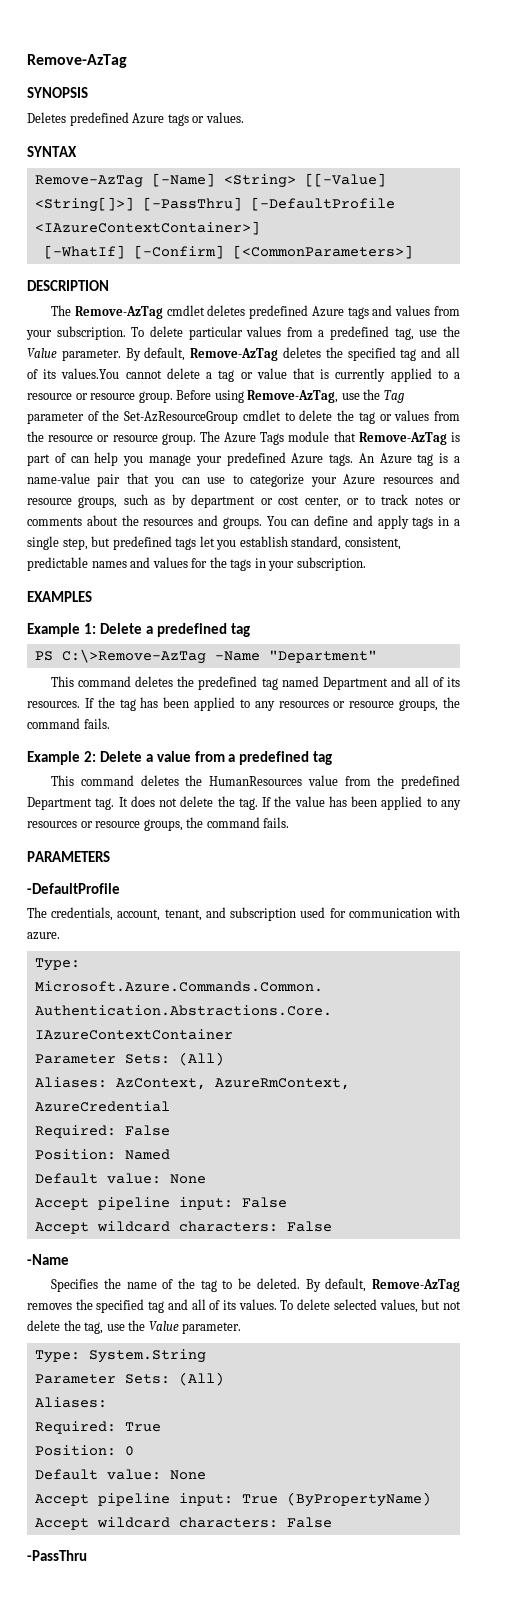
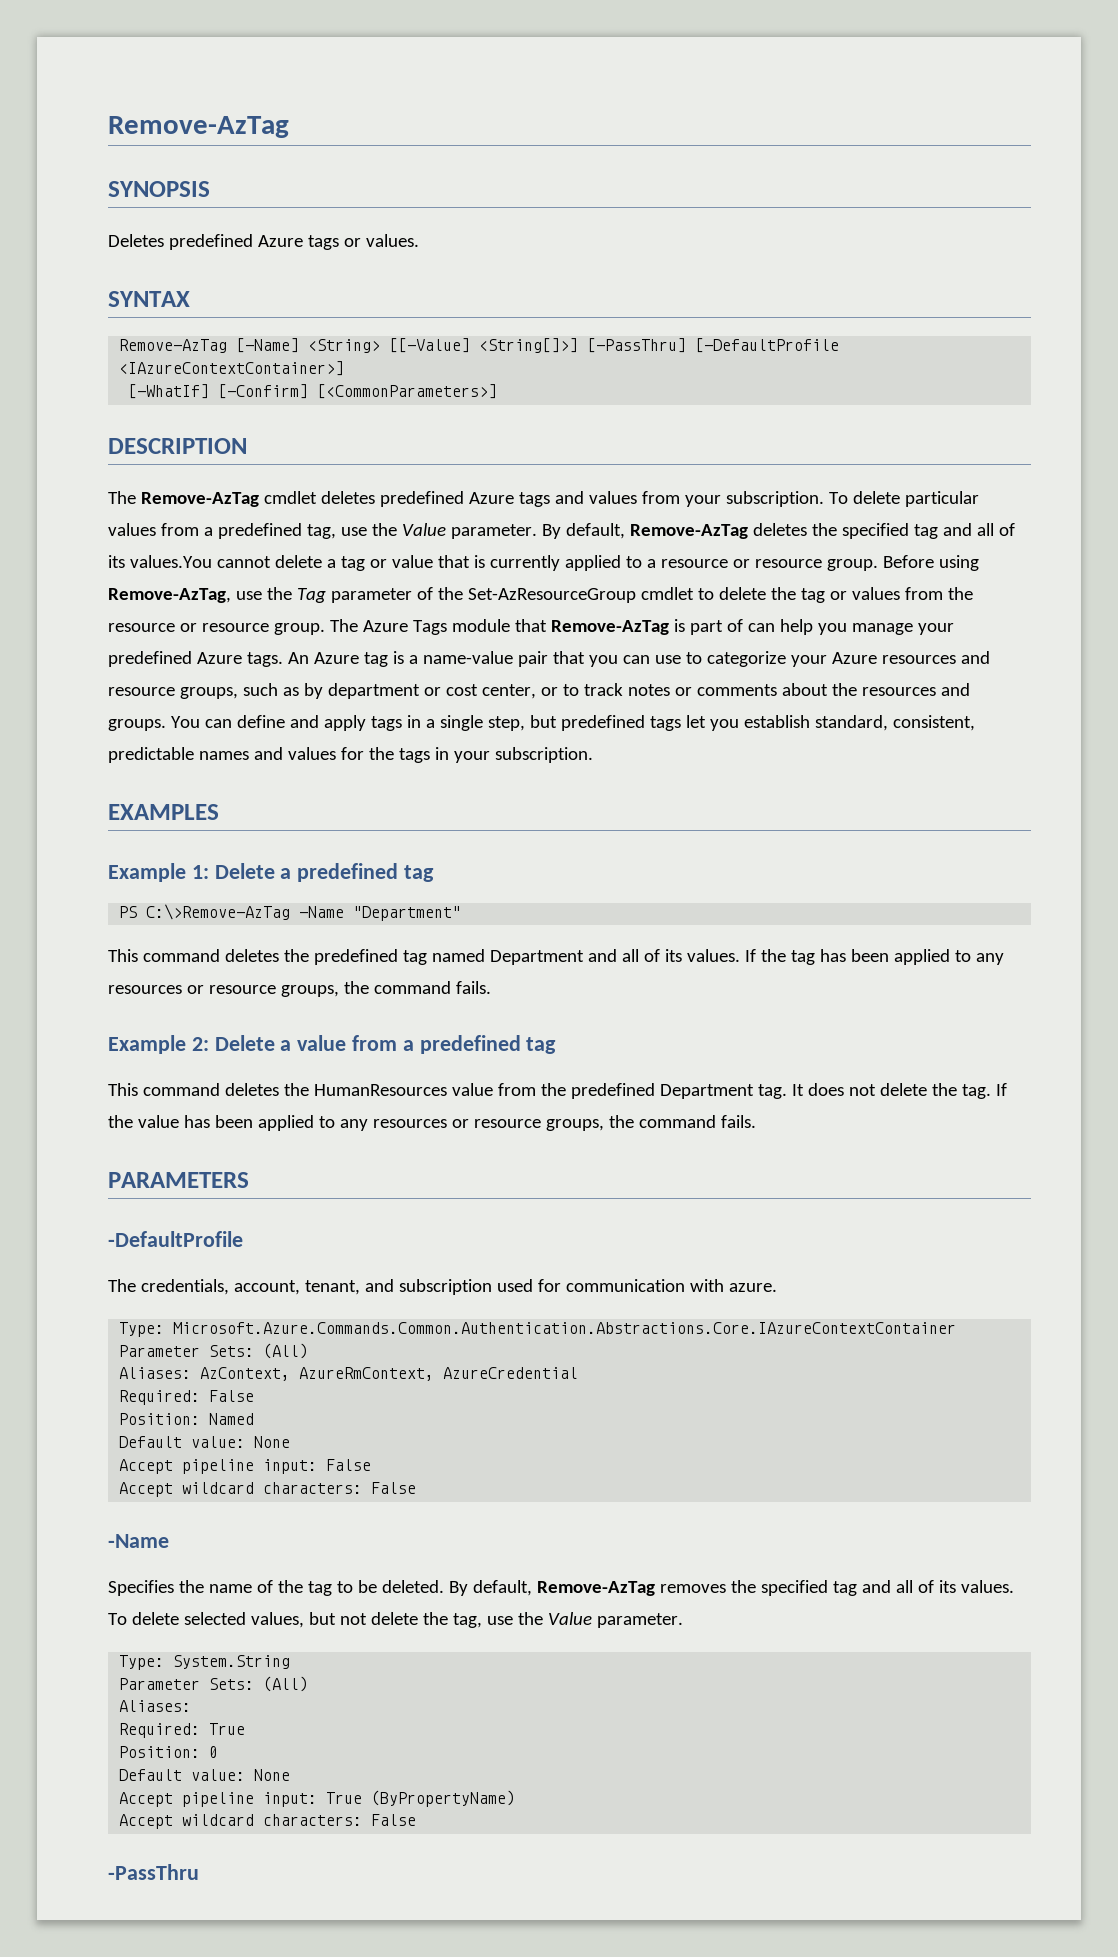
[27,701,80,708] resources. -> [686,949,740,962] values.

